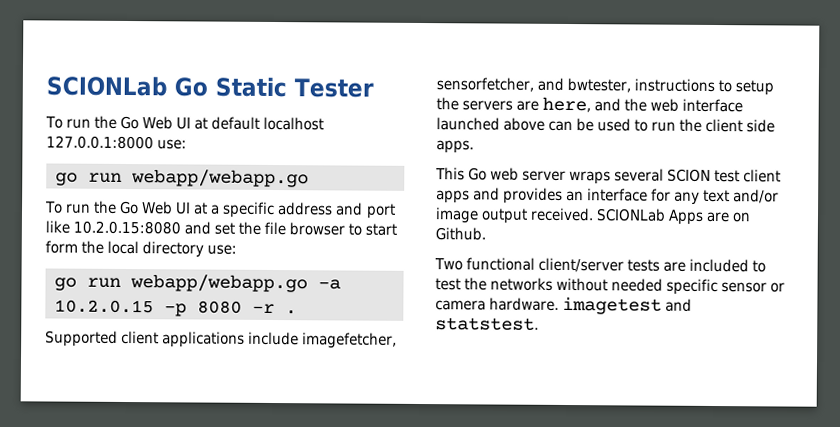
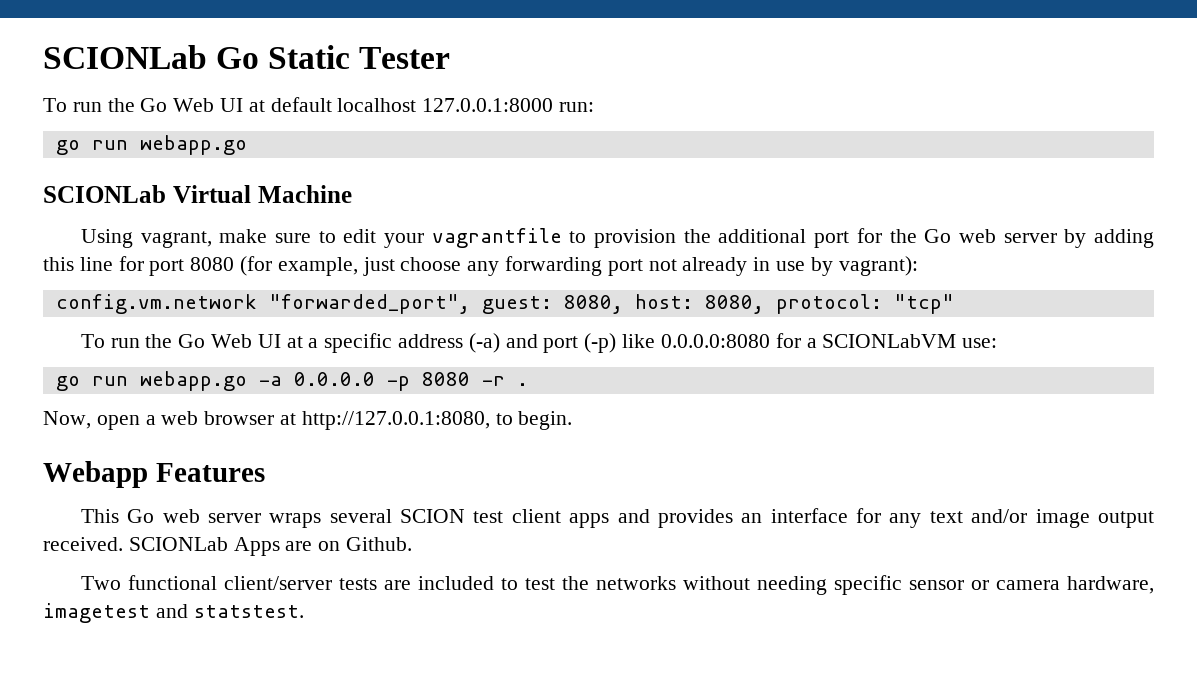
[157,139,188,150] [55,169,309,188] use: // go run webapp/webapp.go -> [559,102,595,112] [55,135,247,155] [43,185,352,203] [80,228,1154,248] [43,256,918,276] [55,294,954,314] run: // go run webapp.go // SCIONLab Virtual Machine // Using vagrant, make sure to edit your vagrantfile to provision the additional port for the Go web server by adding this line for port 8080 (for example, just choose any forwarding port not already in use by vagrant): // config.vm.network "forwarded_port", guest: 8080, host: 8080, protocol: "tcp"
(334, 209) none -> [468,333,500,353] (-a)
[45,220,398,236] [45,240,238,258] [54,274,341,293] [54,299,154,314] like 10.2.0.15:8080 and set the file browser to start form the local directory use: // go run webapp/webapp.go -a 10.2.0.15 -> [584,333,998,353] [55,371,375,391] (-p) like 0.0.0.0:8080 for a SCIONLabVM use: // go run webapp.go -a 0.0.0.0
[45,330,398,349] [436,77,775,96] [436,96,744,113] [436,117,776,133] [436,140,474,154] Supported client applications include imagefetcher, sensorfetcher, and bwtester, instructions to setup the servers are here, and the web interface launched above can be used to run the client side apps. -> [43,411,573,430] [43,461,265,488] Now, open a web browser at http://127.0.0.1:8080, to begin. // Webapp Features
[611,278,664,292] needed -> [756,576,827,595] needing
[489,297,560,311] hardware. -> [1066,576,1154,594] hardware,

